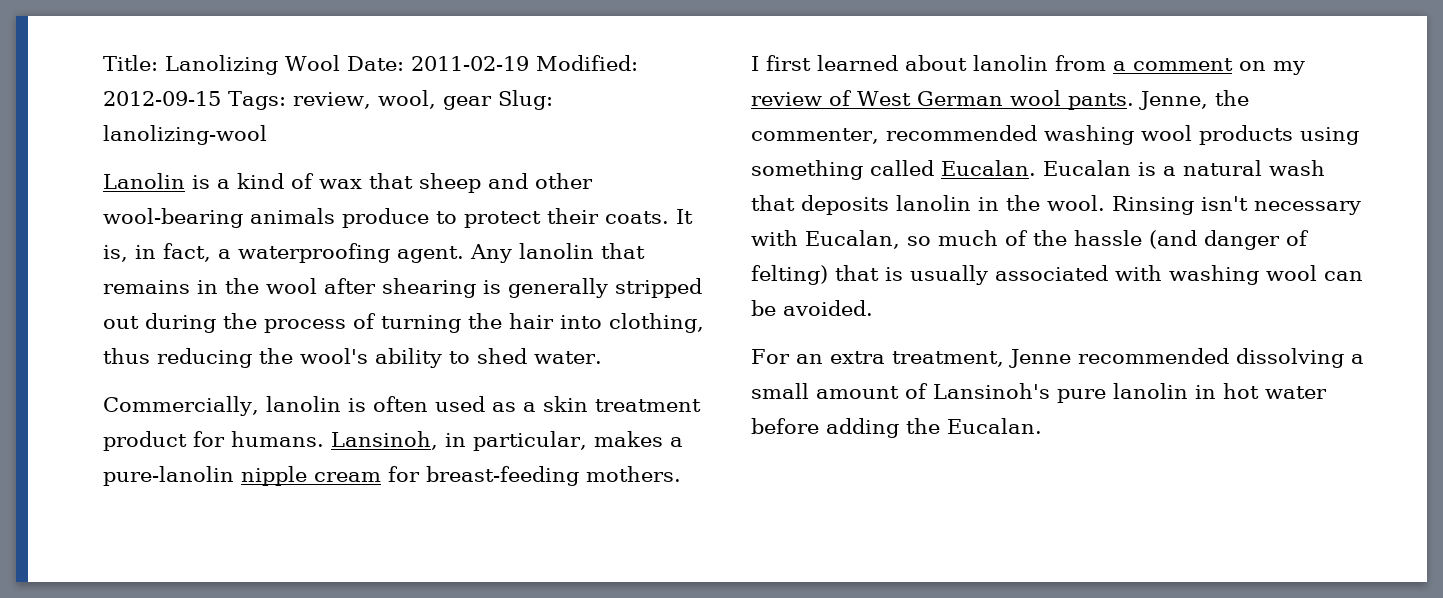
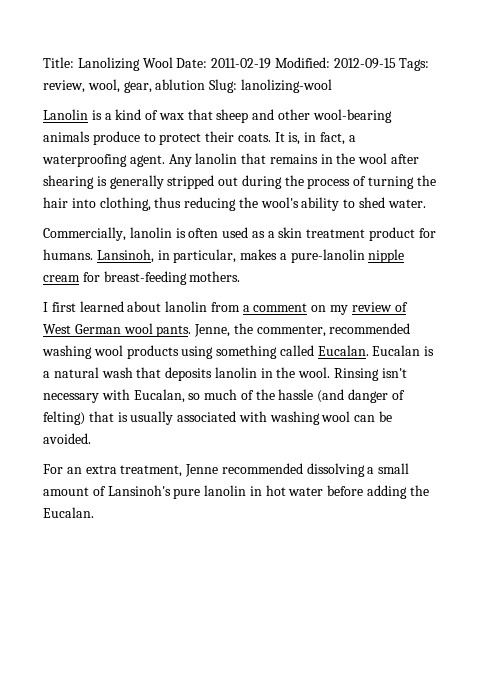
[442,96,492,110] gear -> [123,79,206,93] gear, ablution

